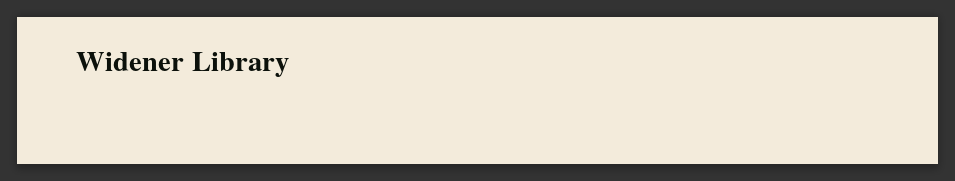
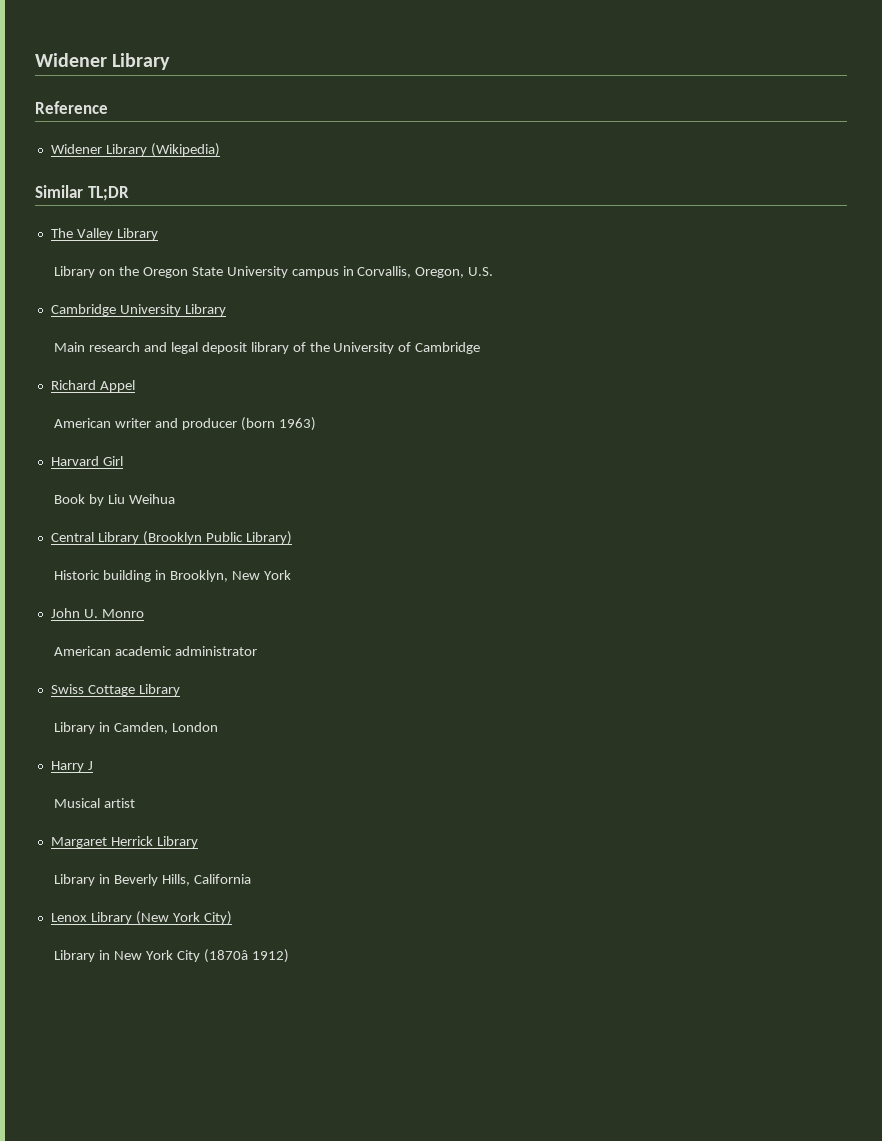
[76,52,289,77] Widener Library -> [35,53,171,70] [35,101,108,114] [50,143,220,157] [35,185,129,201] [50,228,158,240] [54,266,494,278] [50,304,226,316] [54,342,481,354] [50,380,135,392] [54,417,316,431] [50,456,123,466] [54,494,175,506] [50,531,292,545] [54,570,291,582] [50,608,144,618] [54,646,257,656] [50,684,180,696] [54,722,218,734] [50,761,93,772] [54,798,136,808] [50,836,198,848] [54,874,251,886] [50,911,232,925] [54,949,289,963] Widener Library // Reference // Widener Library (Wikipedia) // Similar TL;DR // The Valley Library // Library on the Oregon State University campus in Corvallis, Oregon, U.S. // Cambridge University Library // Main research and legal deposit library of the University of Cambridge // Richard Appel // American writer and producer (born 1963) // Harvard Girl // Book by Liu Weihua // Central Library (Brooklyn Public Library) // Historic building in Brooklyn, New York // John U. Monro // American academic administrator // Swiss Cottage Library // Library in Camden, London // Harry J // Musical artist // Margaret Herrick Library // Library in Beverly Hills, California // Lenox Library (New York City) // Library in New York City (1870â 1912)

